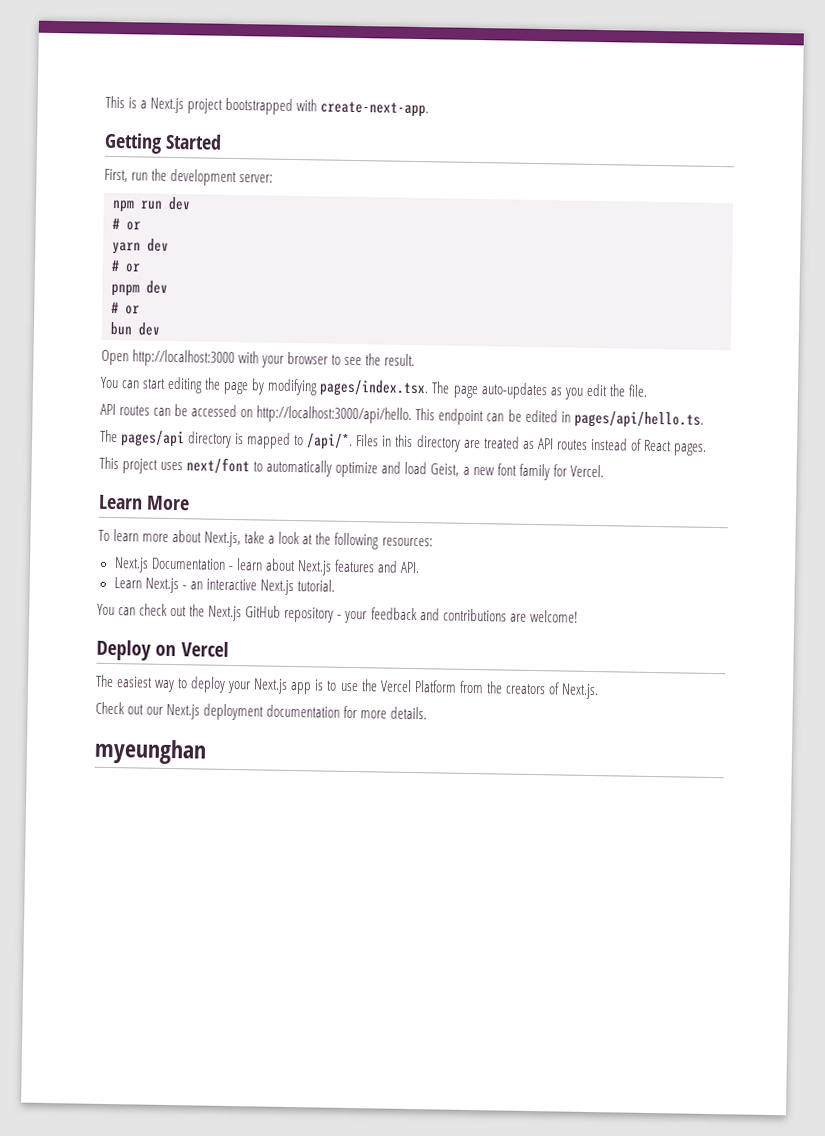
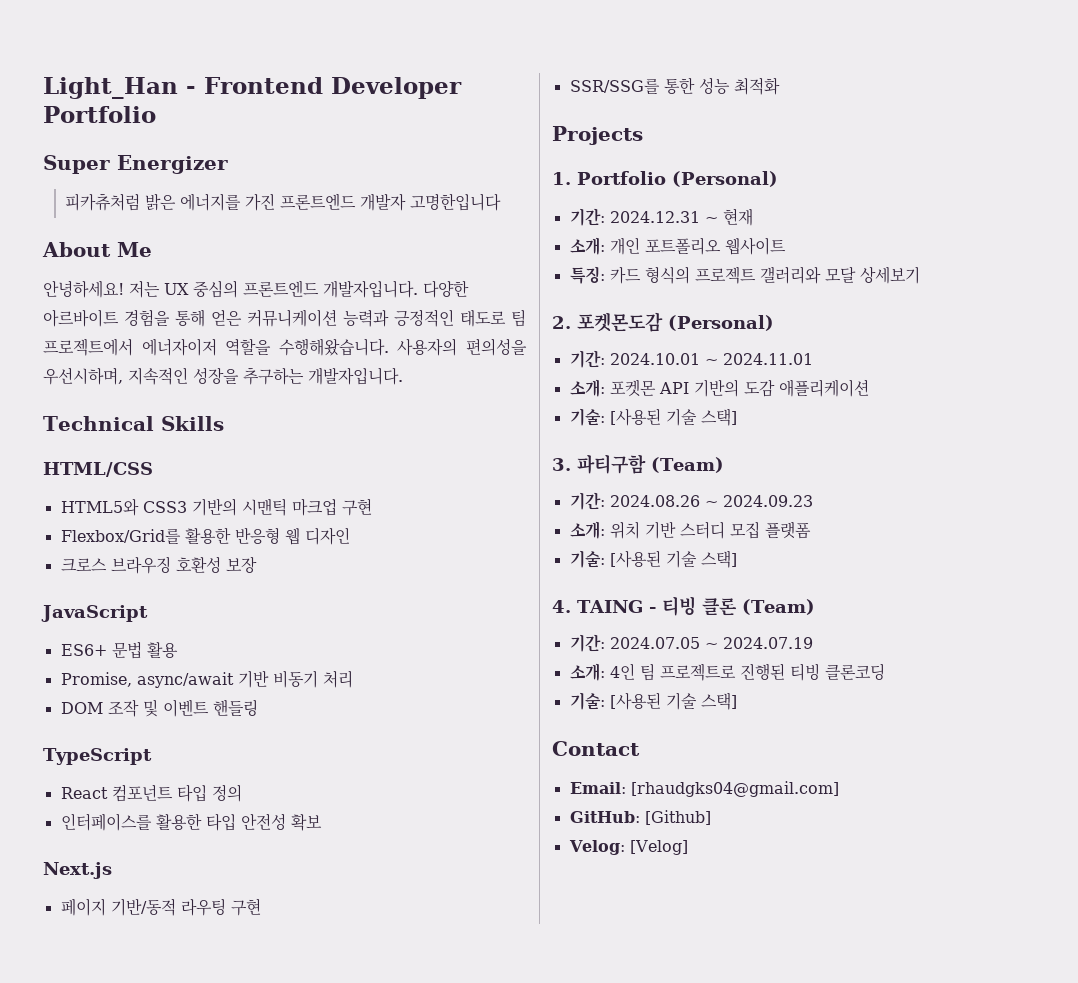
[105,95,430,118] [104,132,223,154] [104,168,274,187] [112,196,191,213] [112,217,141,231] [112,238,169,255] [111,259,141,273] [111,280,168,297] [111,301,140,315] [110,321,161,336] [101,349,416,368] [100,376,648,400] [100,403,704,429] [100,429,707,456] [99,456,604,481] [98,494,191,511] [98,529,433,550] [113,557,420,576] [113,577,335,596] [97,603,578,624] [96,639,229,661] [95,674,599,700] [95,701,428,721] [94,738,207,765] This is a Next.js project bootstrapped with create-next-app. // Getting Started // First, run the development server: // npm run dev // # or // yarn dev // # or // pnpm dev // # or // bun dev // Open http://localhost:3000 with your browser to see the result. // You can start editing the page by modifying pages/index.tsx. The page auto-updates as you edit the file. // API routes can be accessed on http://localhost:3000/api/hello. This endpoint can be edited in pages/api/hello.ts. // The pages/api directory is mapped to /api/*. Files in this directory are treated as API routes instead of React pages. // This project uses next/font to automatically optimize and load Geist, a new font family for Vercel. // Learn More // To learn more about Next.js, take a look at the following resources: // Next.js Documentation - learn about Next.js features and API. // Learn Next.js - an interactive Next.js tutorial. // You can check out the Next.js GitHub repository - your feedback and contributions are welcome! // Deploy on Vercel // The easiest way to deploy your Next.js app is to use the Vercel Platform from the creators of Next.js. // Check out our Next.js deployment documentation for more details. // myeunghan -> [43,77,462,99] [43,106,156,123] [43,155,228,174] [65,193,502,211] [42,242,152,257] [43,280,469,298] [43,309,526,327] [43,338,527,356] [43,367,403,385] [43,416,224,431] [43,462,153,477] [60,498,372,516] [60,527,350,545] [60,556,257,574] [41,605,148,622] [60,641,178,659] [60,670,353,688] [60,699,258,717] [43,748,152,765] [60,784,242,802] [60,813,322,831] [43,862,112,879] [60,898,261,916] [569,77,780,95] [552,126,643,145] [552,171,778,187] [569,208,753,226] [569,237,786,255] [569,266,920,284] [552,312,774,332] [569,350,813,368] [569,379,869,397] [569,408,737,426] [552,454,724,474] [569,492,813,510] [569,521,811,539] [569,550,737,568] [552,596,815,616] [569,634,813,652] [569,663,885,681] [569,692,737,710] [552,741,640,756] [569,781,839,797] [569,810,711,825] [568,840,688,855] Light_Han - Frontend Developer Portfolio // Super Energizer // 피카츄처럼 밝은 에너지를 가진 프론트엔드 개발자 고명한입니다 // About Me // 안녕하세요! 저는 UX 중심의 프론트엔드 개발자입니다. 다양한 아르바이트 경험을 통해 얻은 커뮤니케이션 능력과 긍정적인 태도로 팀 프로젝트에서 에너자이저 역할을 수행해왔습니다. 사용자의 편의성을 우선시하며, 지속적인 성장을 추구하는 개발자입니다. // Technical Skills // HTML/CSS // HTML5와 CSS3 기반의 시맨틱 마크업 구현 // Flexbox/Grid를 활용한 반응형 웹 디자인 // 크로스 브라우징 호환성 보장 // JavaScript // ES6+ 문법 활용 // Promise, async/await 기반 비동기 처리 // DOM 조작 및 이벤트 핸들링 // TypeScript // React 컴포넌트 타입 정의 // 인터페이스를 활용한 타입 안전성 확보 // Next.js // 페이지 기반/동적 라우팅 구현 // SSR/SSG를 통한 성능 최적화 // Projects // 1. Portfolio (Personal) // 기간: 2024.12.31 ~ 현재 // 소개: 개인 포트폴리오 웹사이트 // 특징: 카드 형식의 프로젝트 갤러리와 모달 상세보기 // 2. 포켓몬도감 (Personal) // 기간: 2024.10.01 ~ 2024.11.01 // 소개: 포켓몬 API 기반의 도감 애플리케이션 // 기술: [사용된 기술 스택] // 3. 파티구함 (Team) // 기간: 2024.08.26 ~ 2024.09.23 // 소개: 위치 기반 스터디 모집 플랫폼 // 기술: [사용된 기술 스택] // 4. TAING - 티빙 클론 (Team) // 기간: 2024.07.05 ~ 2024.07.19 // 소개: 4인 팀 프로젝트로 진행된 티빙 클론코딩 // 기술: [사용된 기술 스택] // Contact // Email: [rhaudgks04@gmail.com] // GitHub: [Github] // Velog: [Velog]

